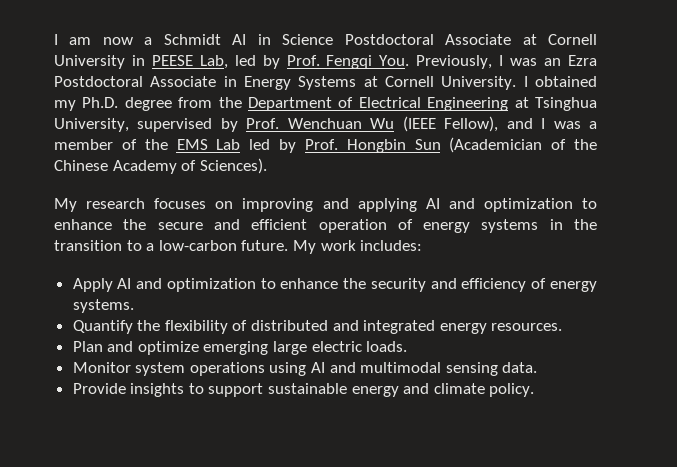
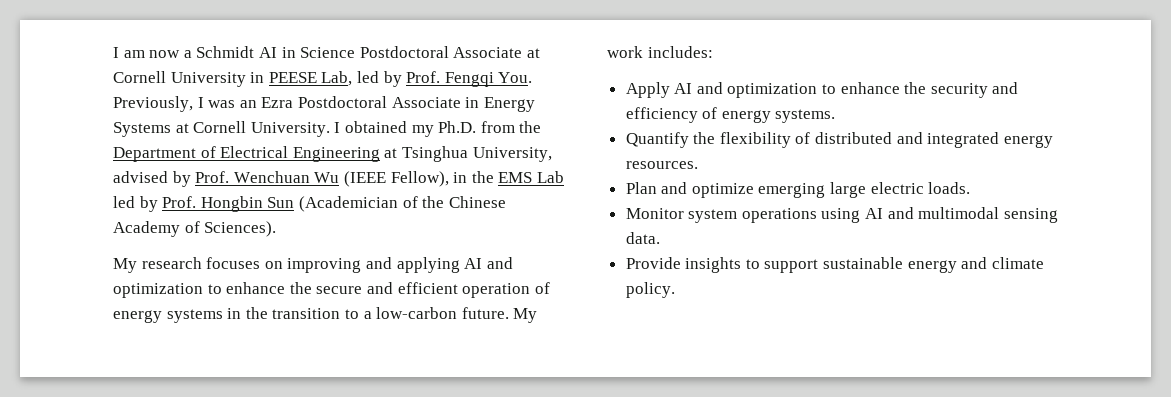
[124,97,172,111] degree -> (477, 127) none
[137,118,213,132] supervised -> [113,171,168,183] advised
[506,118,597,129] [54,139,137,150] and I was a member of -> [453,172,468,183] in

